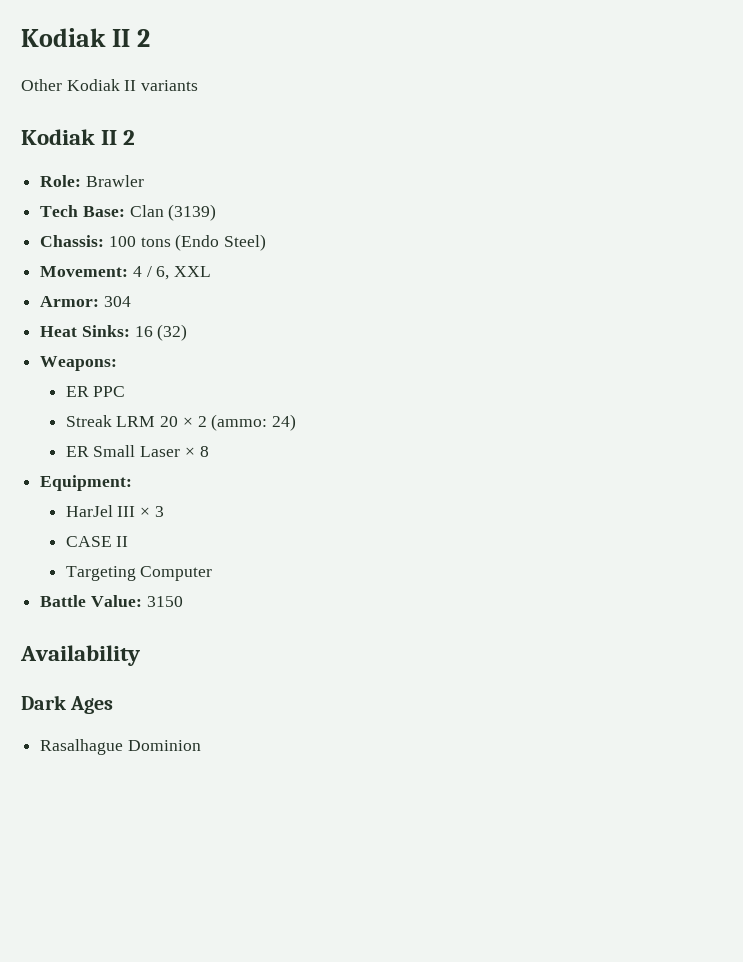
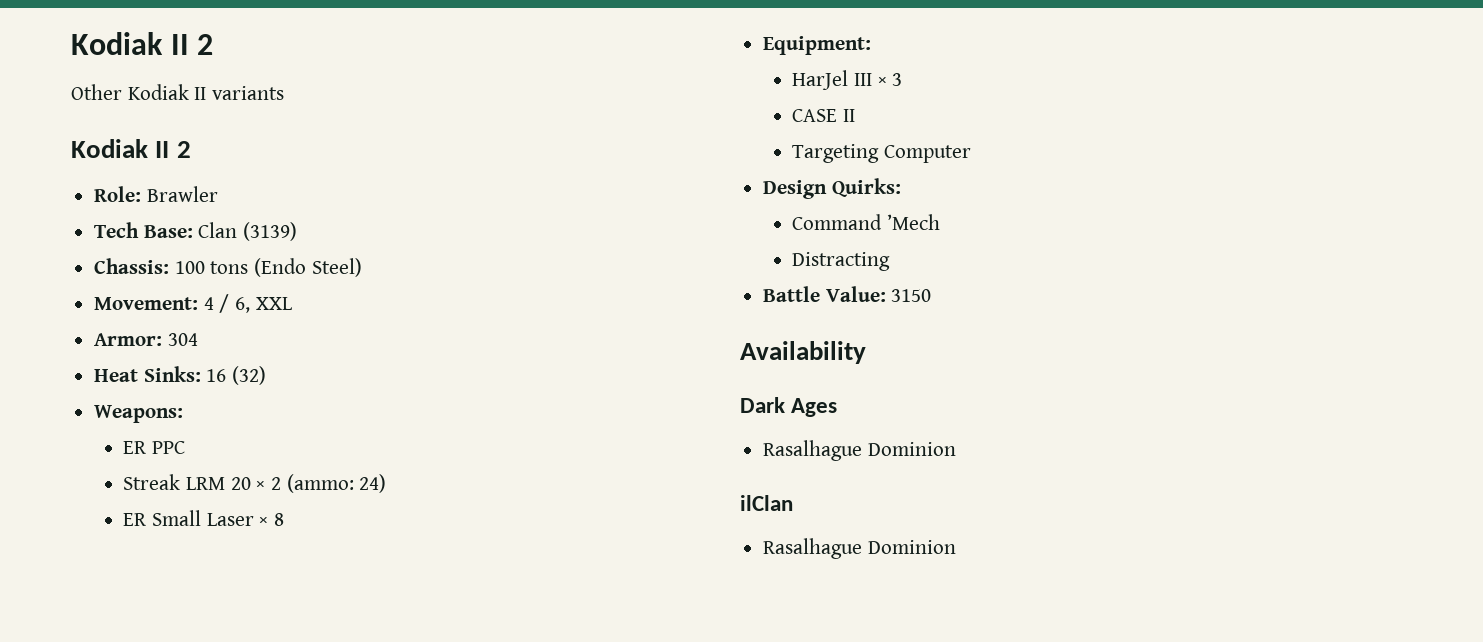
(213, 573) none -> [763,178,901,199] [792,214,941,230] [792,252,891,271] // Design Quirks: // Command ’Mech // Distracting
(201, 745) none -> [740,495,793,511] [763,538,956,559] // ilClan // Rasalhague Dominion

